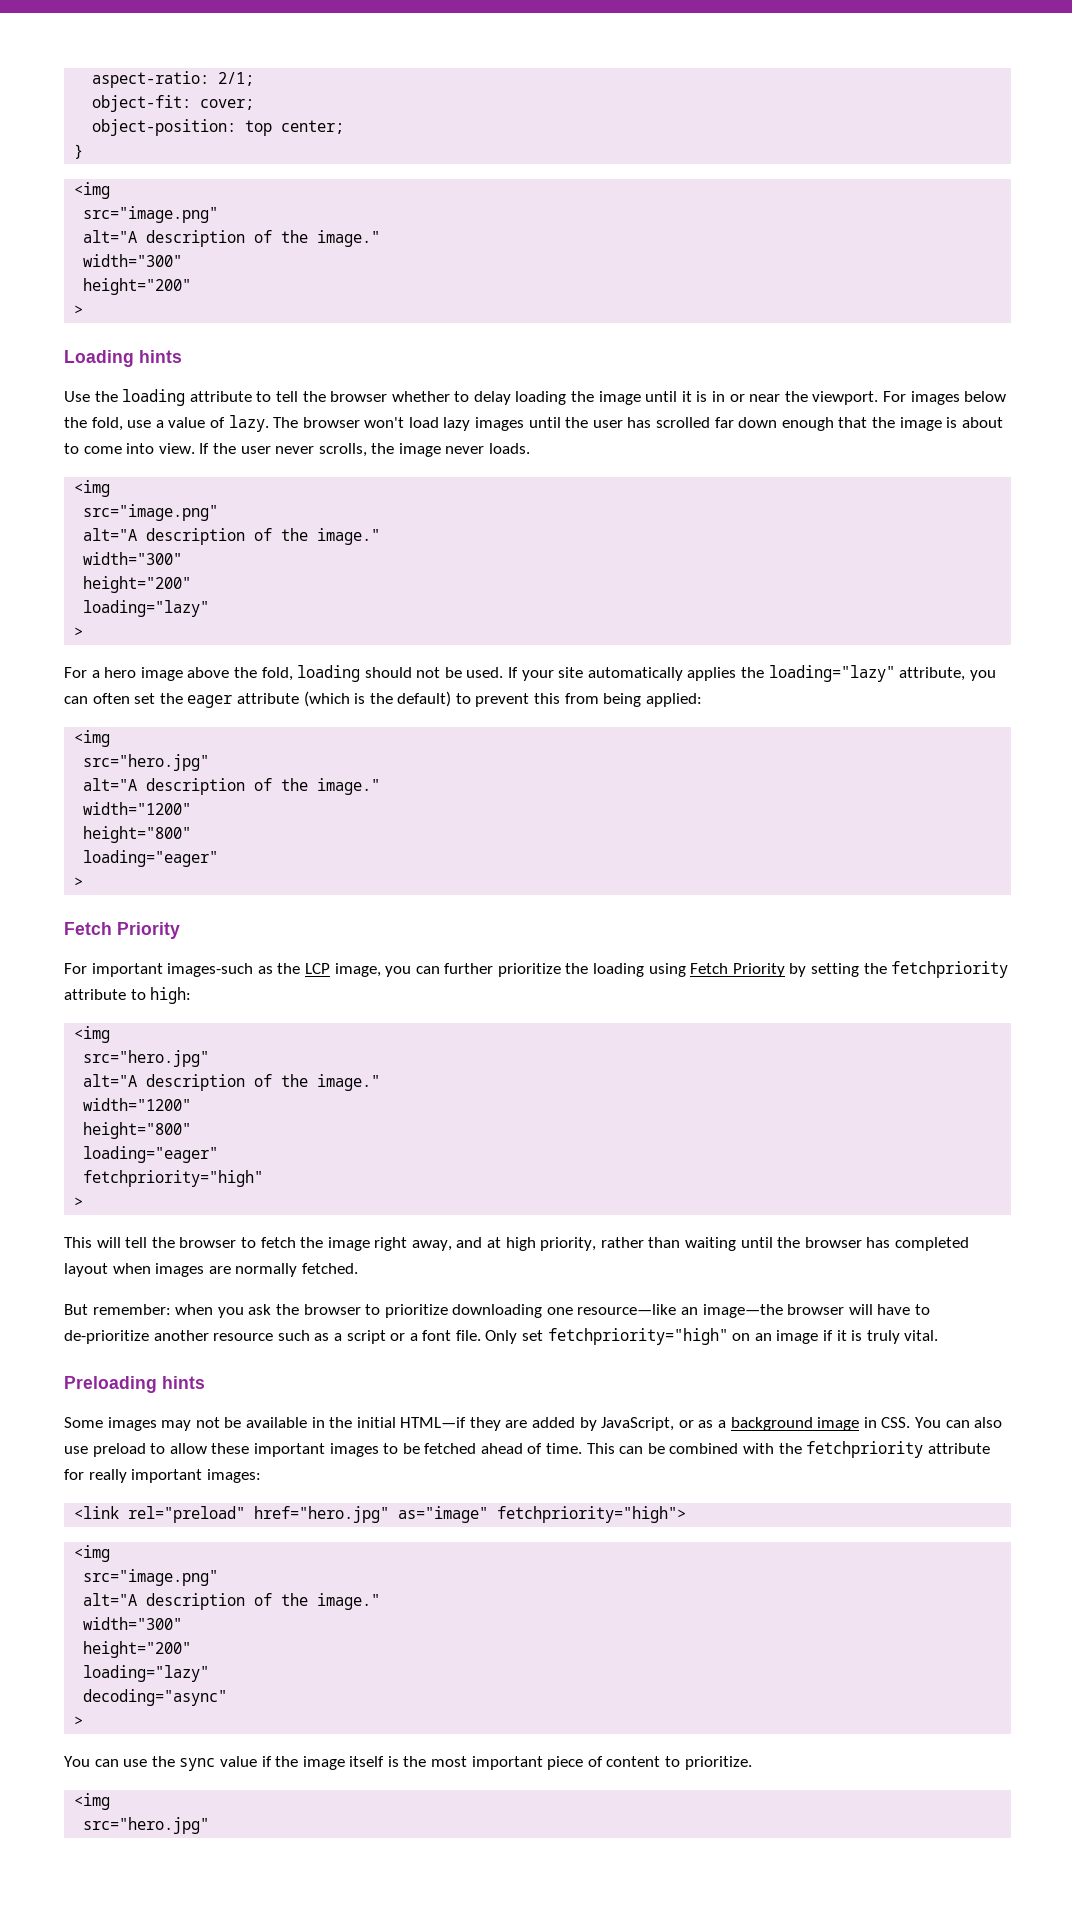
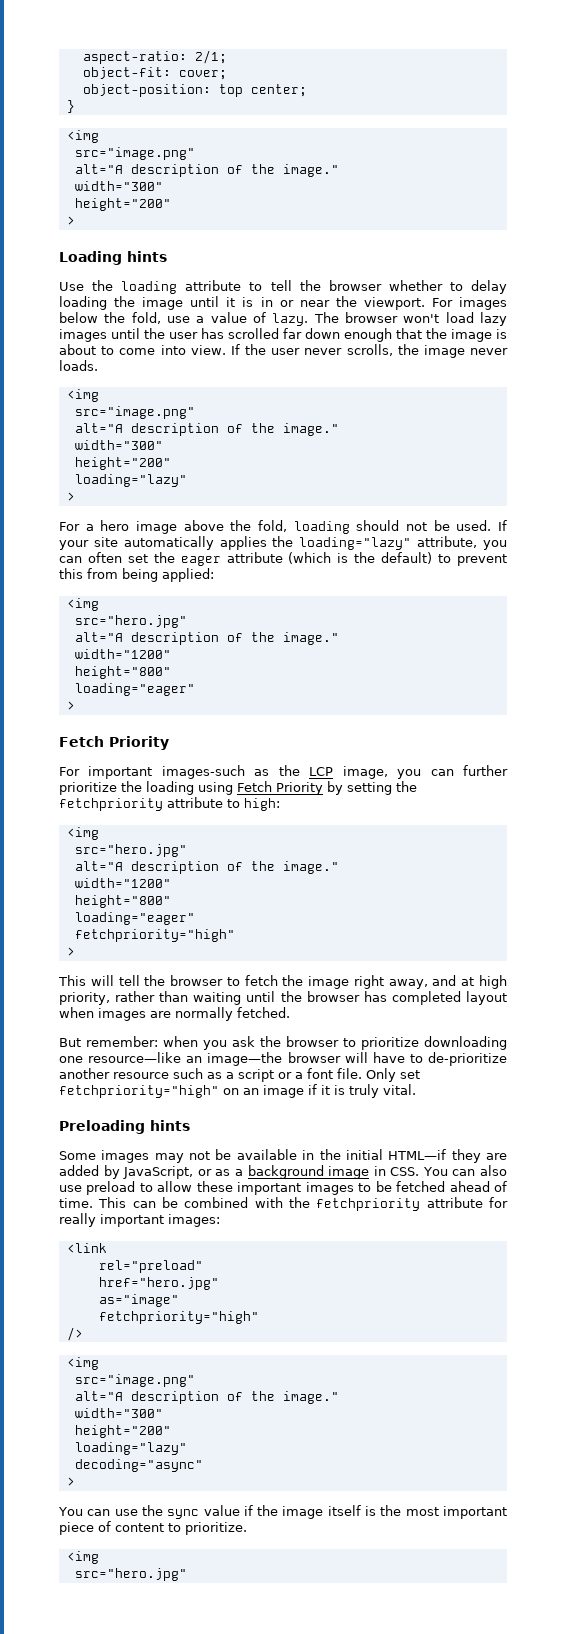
(120, 1512) none -> (107, 1248) //
(246, 1514) none -> (203, 1266) //
(390, 1514) none -> (219, 1283) //
[497,1506,687,1523] fetchpriority="high"> -> [98,1311,259,1324] [66,1327,83,1341] // fetchpriority="high" // />

